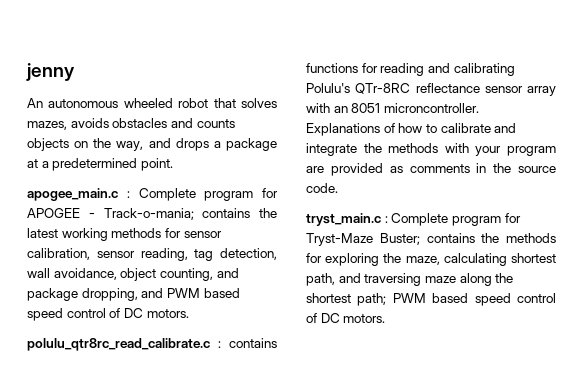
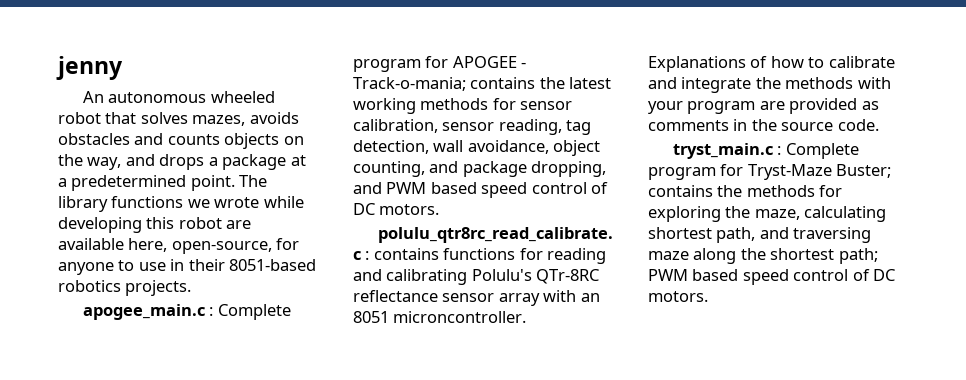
(173, 164) none -> [239,175,268,187] [58,196,304,212] [58,217,252,233] [58,238,300,254] [58,259,317,275] [58,280,192,296] The library functions we wrote while developing this robot are available here, open-source, for anyone to use in their 8051-based robotics projects.

